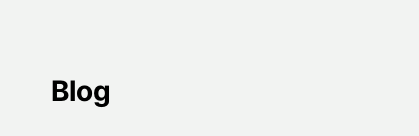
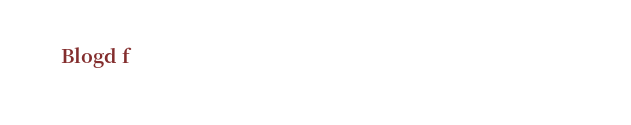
[51,80,111,108] Blog -> [61,47,133,68] Blogd f

